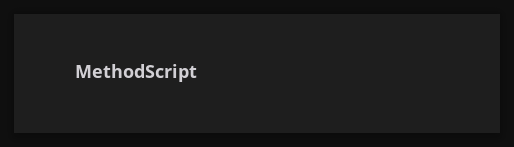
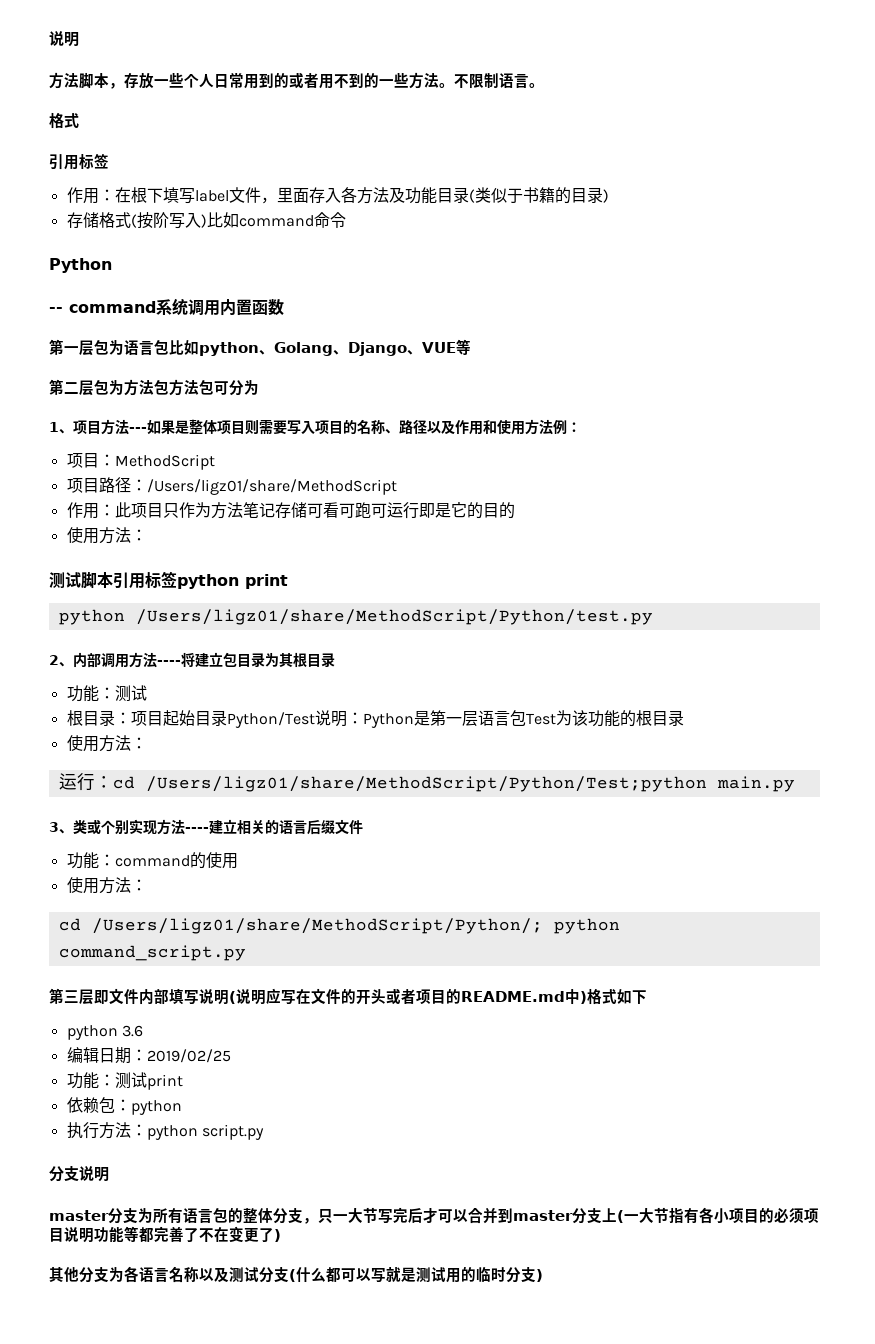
[75,64,197,82] MethodScript -> [49,31,79,47] [49,72,544,89] [49,112,79,129] [49,153,109,170] [66,187,609,204] [66,212,346,229] [49,258,112,273] [49,298,284,316] [49,339,471,356] [49,379,259,396] [49,419,581,435] [66,453,215,470] [66,477,397,495] [66,502,515,519] [66,527,147,544] [49,571,288,589] [58,609,653,625] [49,652,335,668] [66,685,147,702] [66,710,684,728] [66,735,147,752] [58,773,795,792] [49,819,363,835] [66,852,238,869] [66,877,147,894] [58,918,620,934] [58,945,246,961] [49,988,647,1005] [66,1025,143,1040] [66,1047,231,1064] [66,1072,183,1090] [66,1097,182,1115] [66,1122,264,1140] [49,1166,109,1182] [49,1207,819,1224] [49,1226,281,1243] [49,1266,543,1283] 说明 // 方法脚本，存放一些个人日常用到的或者用不到的一些方法。不限制语言。 // 格式 // 引用标签 // 作用：在根下填写label文件，里面存入各方法及功能目录(类似于书籍的目录) // 存储格式(按阶写入)比如command命令 // Python // -- command系统调用内置函数 // 第一层包为语言包比如python、Golang、Django、VUE等 // 第二层包为方法包方法包可分为 // 1、项目方法---如果是整体项目则需要写入项目的名称、路径以及作用和使用方法例： // 项目：MethodScript // 项目路径：/Users/ligz01/share/MethodScript // 作用：此项目只作为方法笔记存储可看可跑可运行即是它的目的 // 使用方法： // 测试脚本引用标签python print // python /Users/ligz01/share/MethodScript/Python/test.py // 2、内部调用方法----将建立包目录为其根目录 // 功能：测试 // 根目录：项目起始目录Python/Test说明：Python是第一层语言包Test为该功能的根目录 // 使用方法： // 运行：cd /Users/ligz01/share/MethodScript/Python/Test;python main.py // 3、类或个别实现方法----建立相关的语言后缀文件 // 功能：command的使用 // 使用方法： // cd /Users/ligz01/share/MethodScript/Python/; python command_script.py // 第三层即文件内部填写说明(说明应写在文件的开头或者项目的README.md中)格式如下 // python 3.6 // 编辑日期：2019/02/25 // 功能：测试print // 依赖包：python // 执行方法：python script.py // 分支说明 // master分支为所有语言包的整体分支，只一大节写完后才可以合并到master分支上(一大节指有各小项目的必须项目说明功能等都完善了不在变更了) // 其他分支为各语言名称以及测试分支(什么都可以写就是测试用的临时分支)

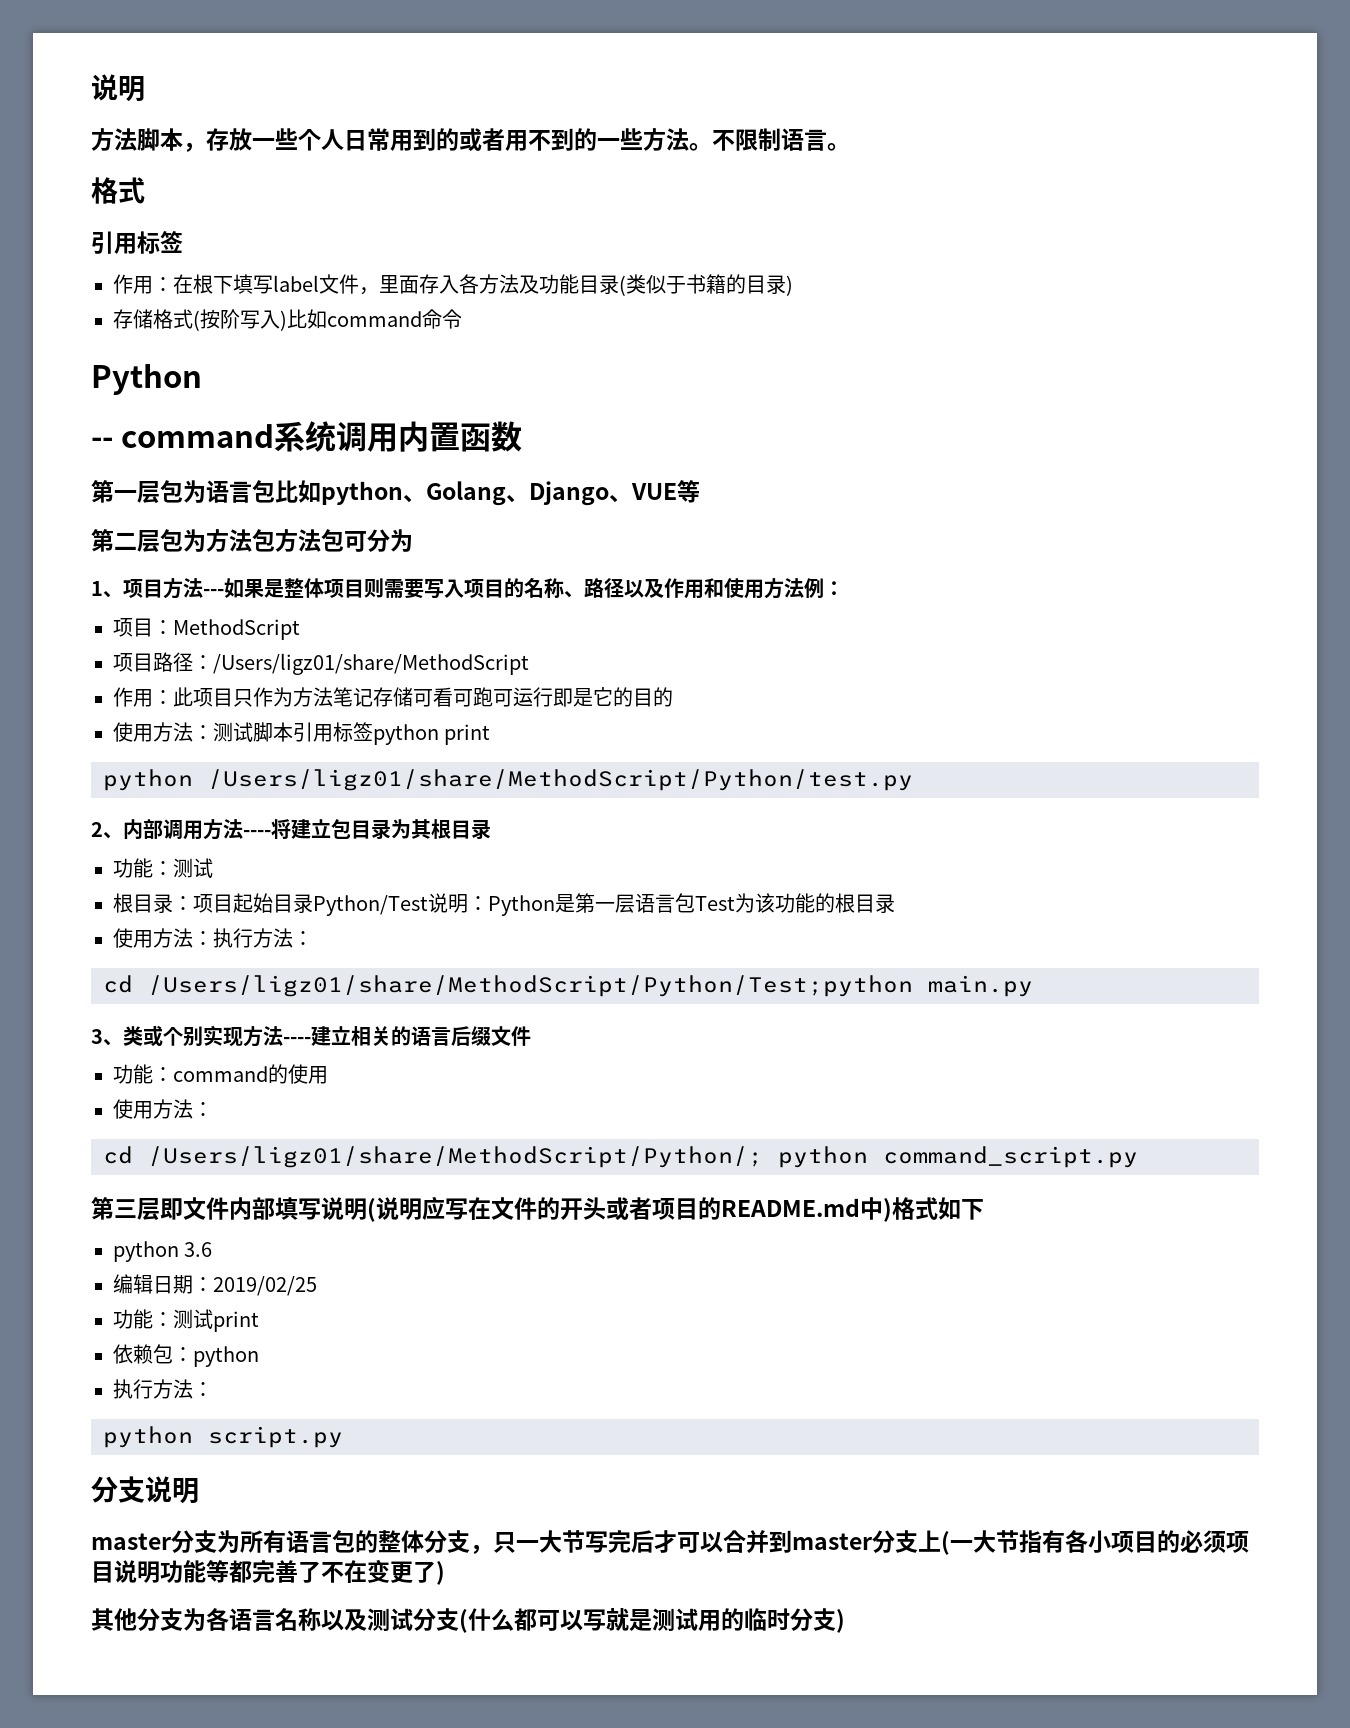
(147, 535) // -> (213, 732) none
[58,773,113,791] // 运行： -> [213,928,313,948] 执行方法： //
(147, 1130) none -> (213, 1389) //

